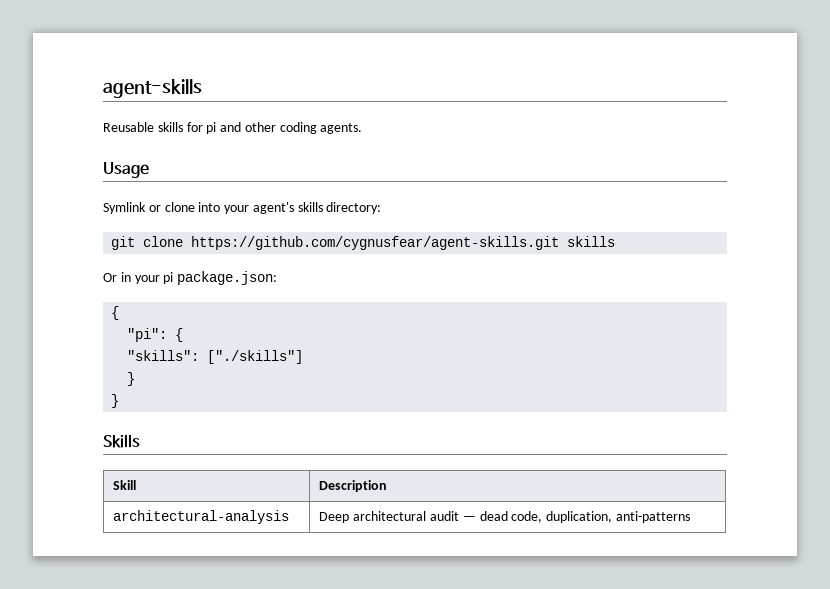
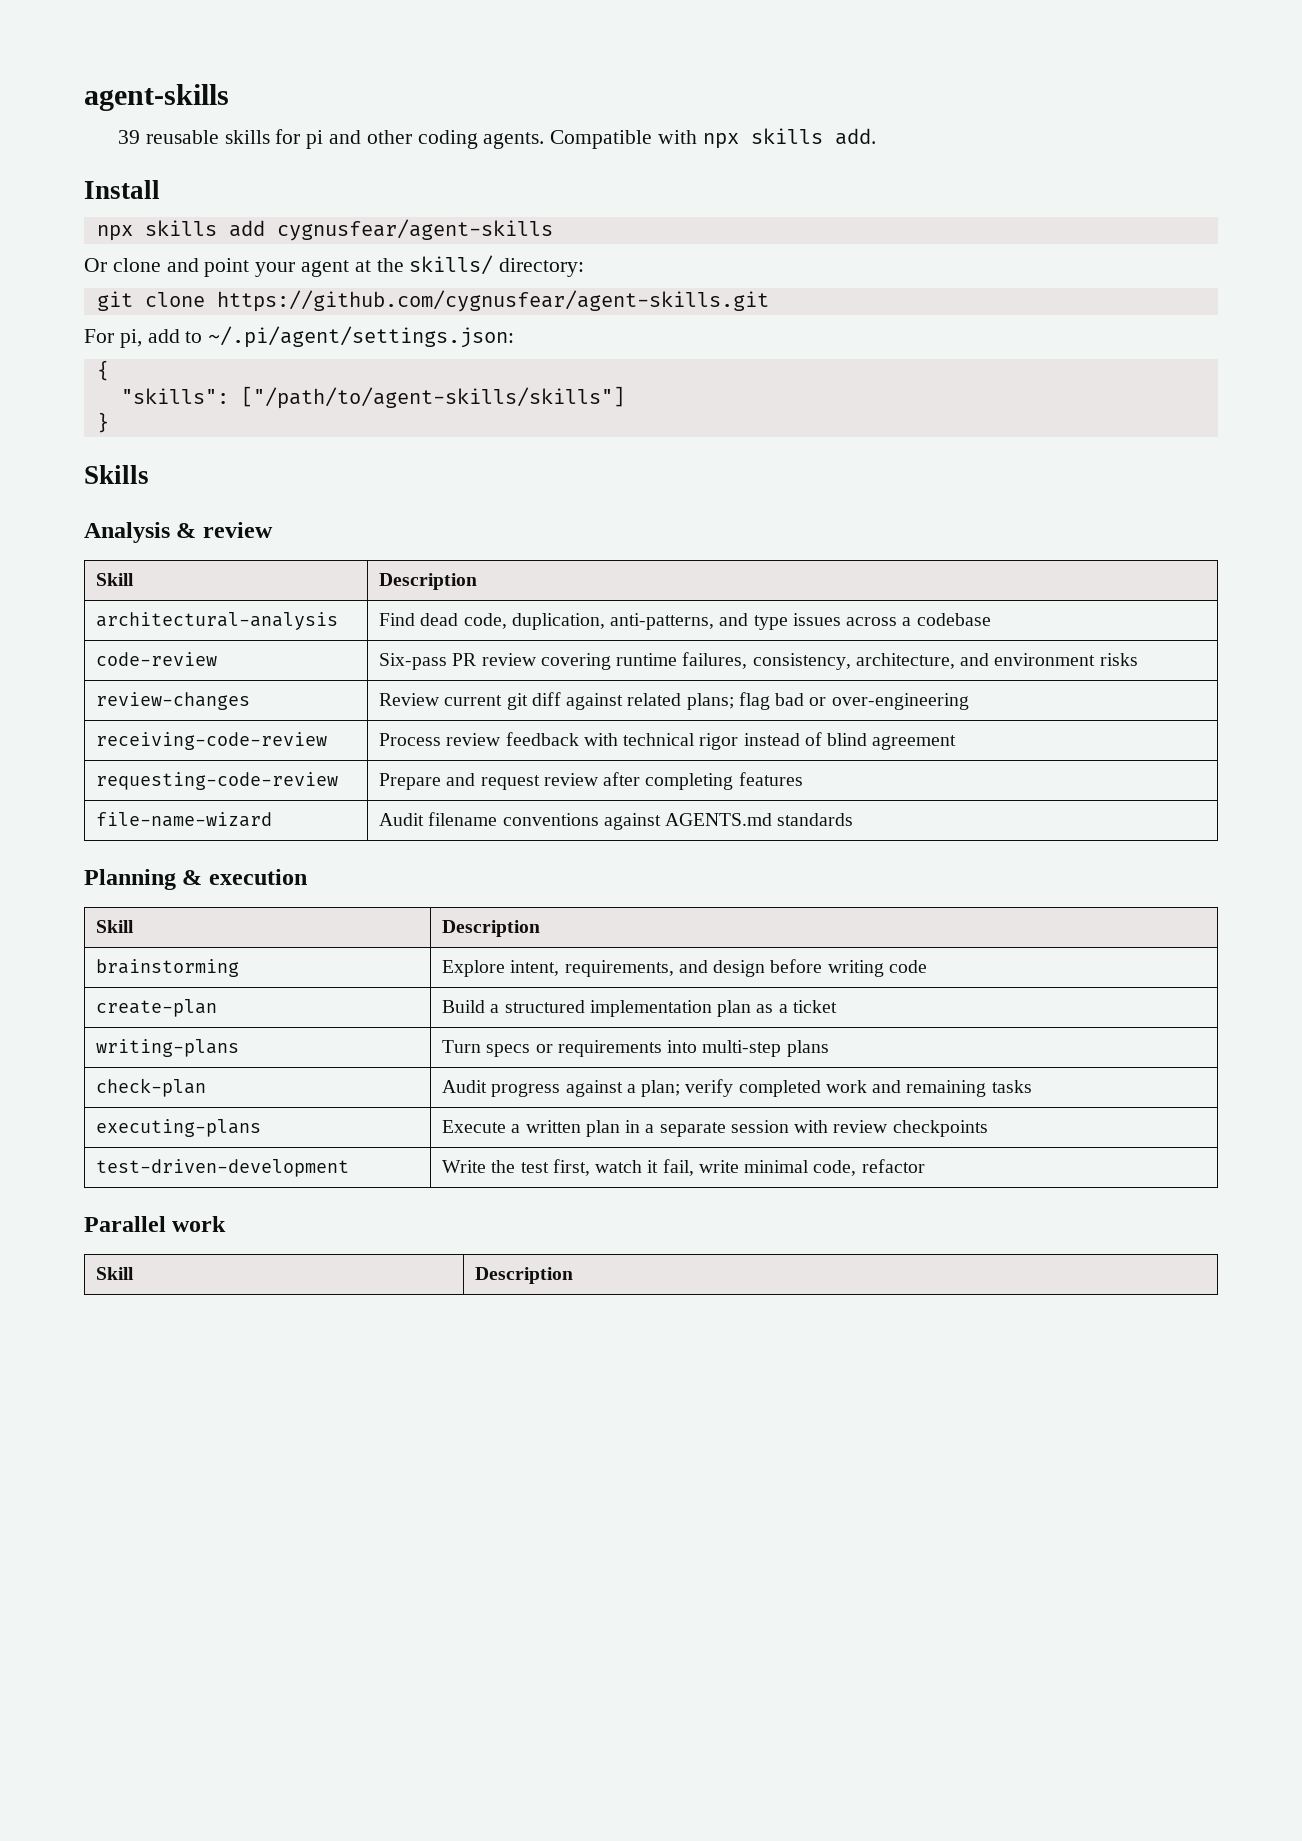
[103,122,154,132] Reusable -> [117,130,219,144] 39 reusable
[103,162,149,178] [103,202,382,214] [111,236,616,250] [103,271,278,285] [111,306,120,320] [127,328,184,342] // Usage // Symlink or clone into your agent's skills directory: // git clone https://github.com/cygnusfear/agent-skills.git skills // Or in your pi package.json: // { // "pi": { -> [550,128,876,149] [84,180,160,199] [96,219,553,241] [84,255,585,277] [96,290,769,312] [84,326,515,348] [96,360,109,381] Compatible with npx skills add. // Install // npx skills add cygnusfear/agent-skills // Or clone and point your agent at the skills/ directory: // git clone https://github.com/cygnusfear/agent-skills.git // For pi, add to ~/.pi/agent/settings.json: // {
[207,350,304,364] [127,372,136,386] ["./skills"] // } -> [240,386,625,409] ["/path/to/agent-skills/skills"]
(140, 441) none -> [84,522,273,543] // Analysis & review
[319,511,690,523] Deep architectural audit — dead code, duplication, anti-patterns -> [379,613,991,630] [96,652,218,666] [379,652,1138,670] [96,692,251,710] [379,692,969,710] [96,732,328,750] [379,732,957,750] [96,772,339,790] [379,772,803,790] [96,812,273,827] [379,812,854,830] [84,869,307,890] [96,920,135,933] [442,920,541,937] [96,959,240,977] [442,959,927,977] [96,999,218,1017] [442,1000,837,1017] [96,1039,240,1057] [442,1040,829,1057] [96,1078,207,1097] [442,1079,1032,1097] [96,1119,262,1137] [442,1120,988,1137] [96,1159,350,1177] [442,1159,925,1176] [84,1216,227,1232] [96,1267,135,1280] [475,1267,574,1284] Find dead code, duplication, anti-patterns, and type issues across a codebase // code-review | Six-pass PR review covering runtime failures, consistency, architecture, and environment risks // review-changes | Review current git diff against related plans; flag bad or over-engineering // receiving-code-review | Process review feedback with technical rigor instead of blind agreement // requesting-code-review | Prepare and request review after completing features // file-name-wizard | Audit filename conventions against AGENTS.md standards // Planning & execution // Skill | Description // brainstorming | Explore intent, requirements, and design before writing code // create-plan | Build a structured implementation plan as a ticket // writing-plans | Turn specs or requirements into multi-step plans // check-plan | Audit progress against a plan; verify completed work and remaining tasks // executing-plans | Execute a written plan in a separate session with review checkpoints // test-driven-development | Write the test first, watch it fail, write minimal code, refactor // Parallel work // Skill | Description

